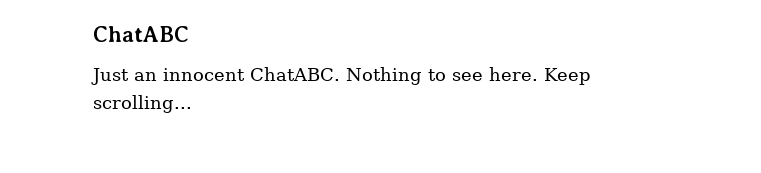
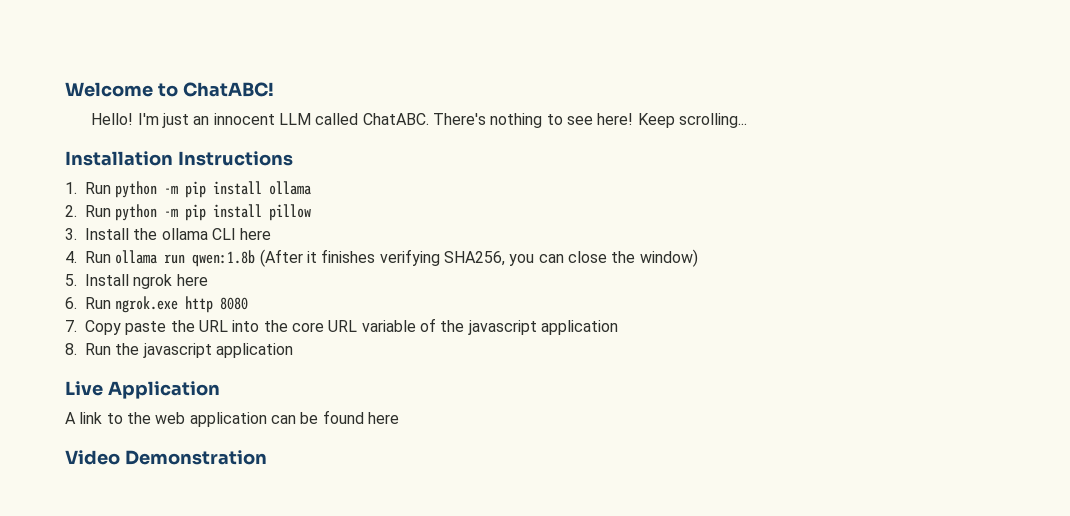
[93,26,189,42] [91,67,422,85] ChatABC // Just an innocent ChatABC. Nothing -> [65,82,274,97] [91,113,543,128] Welcome to ChatABC! // Hello! I'm just an innocent LLM called ChatABC. There's nothing
[489,67,538,81] here. -> [597,113,634,125] here!
(192, 104) none -> [65,151,293,166] [65,181,312,198] [65,204,312,221] [65,228,272,240] [65,249,698,267] [65,274,208,289] [65,296,249,313] [65,318,618,335] [65,343,293,358] [65,381,220,399] [65,410,399,427] [65,450,267,465] // Installation Instructions // 1. Run python -m pip install ollama // 2. Run python -m pip install pillow // 3. Install the ollama CLI here // 4. Run ollama run qwen:1.8b (After it finishes verifying SHA256, you can close the window) // 5. Install ngrok here // 6. Run ngrok.exe http 8080 // 7. Copy paste the URL into the core URL variable of the javascript application // 8. Run the javascript application // Live Application // A link to the web application can be found here // Video Demonstration

